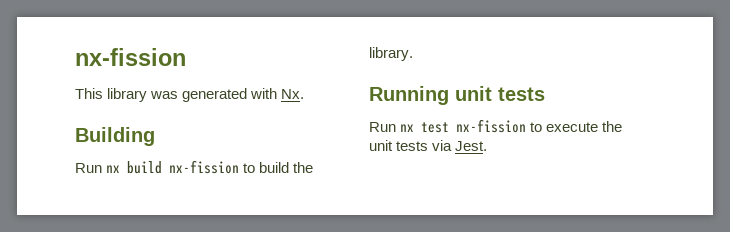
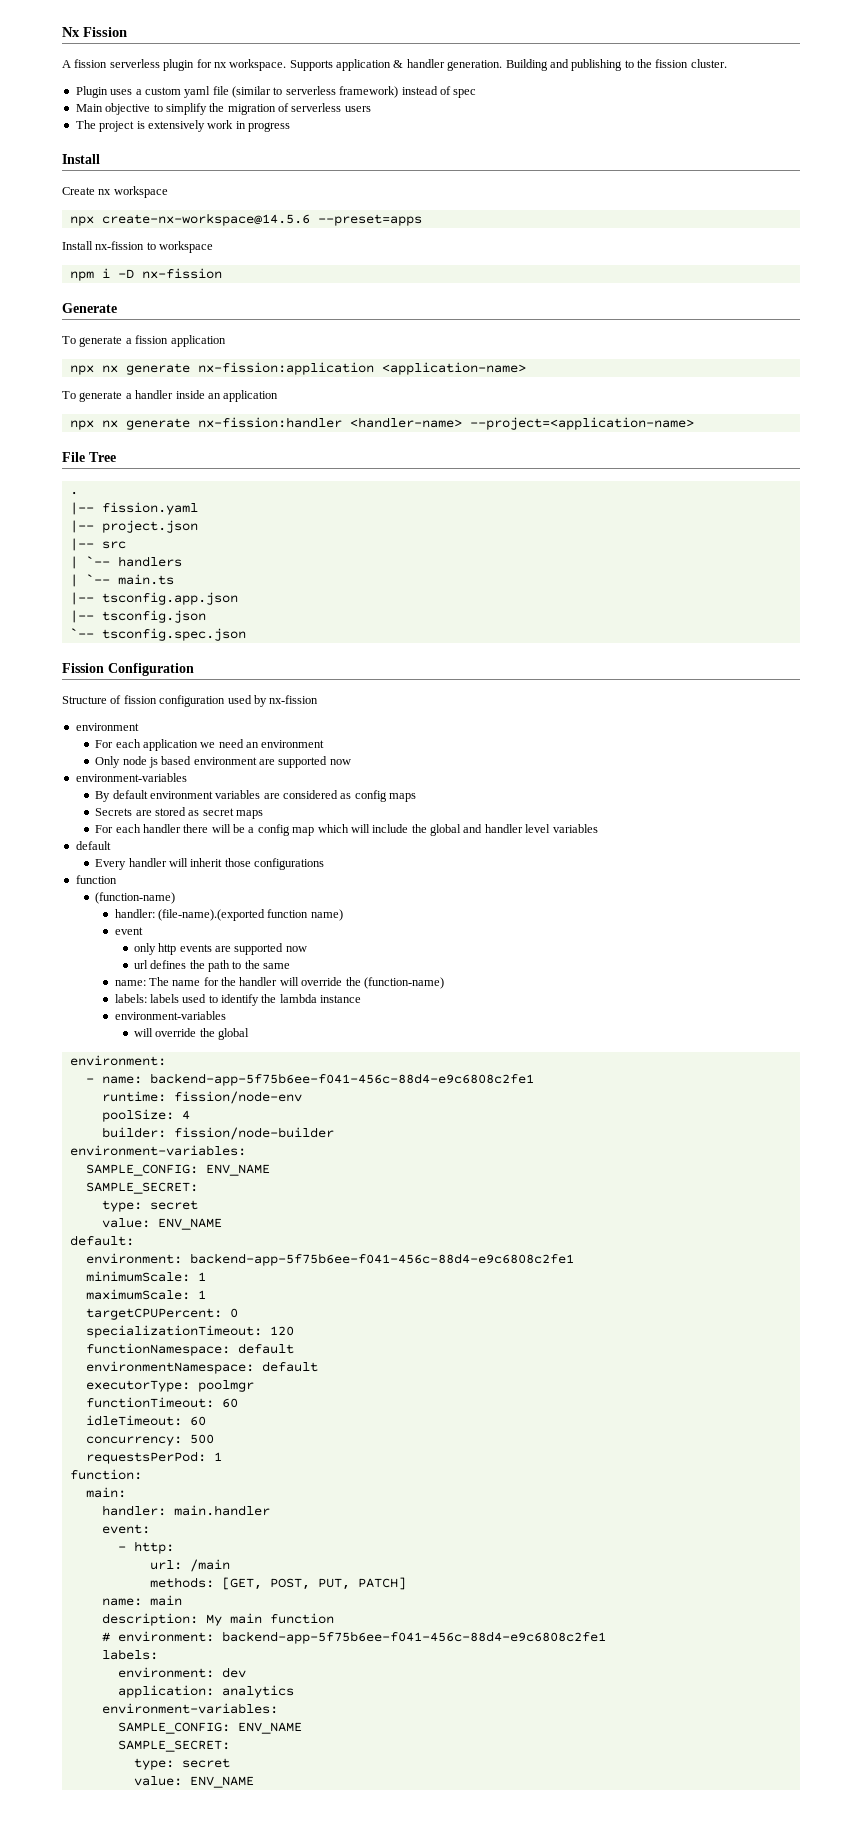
[75,48,186,66] [75,88,305,102] [75,127,155,146] [75,160,314,174] [369,47,413,61] [369,86,545,105] [369,119,623,133] [369,140,488,151] nx-fission // This library was generated with Nx. // Building // Run nx build nx-fission to build the library. // Running unit tests // Run nx test nx-fission to execute the unit tests via Jest. -> [62,27,127,37] [62,59,727,71] [75,86,477,98] [75,103,371,115] [75,120,290,132] [62,154,100,164] [62,186,168,198] [69,213,422,226] [62,241,214,253] [69,268,222,281] [62,303,117,313] [62,335,226,347] [69,362,526,375] [62,390,279,402] [69,417,694,430] [62,452,116,462] [69,491,78,495] [69,502,198,515] [69,520,198,533] [69,538,126,551] [69,556,182,569] [69,574,174,587] [69,592,238,605] [69,610,206,623] [69,628,246,641] [62,663,194,676] [62,695,319,707] [75,723,139,731] [95,739,325,751] [95,756,351,768] [75,773,187,782] [95,790,417,802] [95,807,264,819] [95,824,598,836] [75,841,111,850] [95,858,325,870] [75,875,117,884] [95,892,176,904] [114,909,343,921] [114,927,143,935] [133,943,307,955] [133,960,291,972] [114,977,444,989] [114,994,362,1006] [114,1011,226,1020] [133,1028,250,1040] [69,1055,166,1066] [85,1073,534,1086] [101,1091,302,1104] [101,1109,190,1122] [101,1127,334,1140] [69,1145,246,1156] [85,1164,270,1176] [85,1182,198,1194] [101,1200,198,1212] [101,1218,222,1230] [69,1235,134,1246] [85,1253,574,1266] [85,1271,206,1282] [85,1289,206,1300] [85,1308,238,1320] [85,1325,294,1338] [85,1343,294,1356] [85,1361,318,1374] [85,1380,254,1392] [85,1397,238,1408] [85,1415,206,1426] [85,1434,214,1446] [85,1451,222,1464] [69,1469,142,1480] [85,1487,126,1498] [101,1505,270,1516] [101,1524,150,1534] [117,1541,174,1554] [149,1559,230,1572] [149,1577,406,1590] [101,1595,182,1606] [101,1613,334,1626] [101,1631,606,1644] [101,1649,158,1660] [117,1667,246,1678] [117,1685,294,1698] [101,1703,278,1714] [117,1722,302,1734] [117,1740,230,1752] [133,1758,230,1770] [133,1776,254,1788] Nx Fission // A fission serverless plugin for nx workspace. Supports application & handler generation. Building and publishing to the fission cluster. // Plugin uses a custom yaml file (similar to serverless framework) instead of spec // Main objective to simplify the migration of serverless users // The project is extensively work in progress // Install // Create nx workspace // npx create-nx-workspace@14.5.6 --preset=apps // Install nx-fission to workspace // npm i -D nx-fission // Generate // To generate a fission application // npx nx generate nx-fission:application <application-name> // To generate a handler inside an application // npx nx generate nx-fission:handler <handler-name> --project=<application-name> // File Tree // . // |-- fission.yaml // |-- project.json // |-- src // | `-- handlers // | `-- main.ts // |-- tsconfig.app.json // |-- tsconfig.json // `-- tsconfig.spec.json // Fission Configuration // Structure of fission configuration used by nx-fission // environment // For each application we need an environment // Only node js based environment are supported now // environment-variables // By default environment variables are considered as config maps // Secrets are stored as secret maps // For each handler there will be a config map which will include the global and handler level variables // default // Every handler will inherit those configurations // function // (function-name) // handler: (file-name).(exported function name) // event // only http events are supported now // url defines the path to the same // name: The name for the handler will override the (function-name) // labels: labels used to identify the lambda instance // environment-variables // will override the global // environment: // - name: backend-app-5f75b6ee-f041-456c-88d4-e9c6808c2fe1 // runtime: fission/node-env // poolSize: 4 // builder: fission/node-builder // environment-variables: // SAMPLE_CONFIG: ENV_NAME // SAMPLE_SECRET: // type: secret // value: ENV_NAME // default: // environment: backend-app-5f75b6ee-f041-456c-88d4-e9c6808c2fe1 // minimumScale: 1 // maximumScale: 1 // targetCPUPercent: 0 // specializationTimeout: 120 // functionNamespace: default // environmentNamespace: default // executorType: poolmgr // functionTimeout: 60 // idleTimeout: 60 // concurrency: 500 // requestsPerPod: 1 // function: // main: // handler: main.handler // event: // - http: // url: /main // methods: [GET, POST, PUT, PATCH] // name: main // description: My main function // # environment: backend-app-5f75b6ee-f041-456c-88d4-e9c6808c2fe1 // labels: // environment: dev // application: analytics // environment-variables: // SAMPLE_CONFIG: ENV_NAME // SAMPLE_SECRET: // type: secret // value: ENV_NAME

